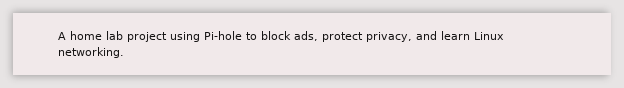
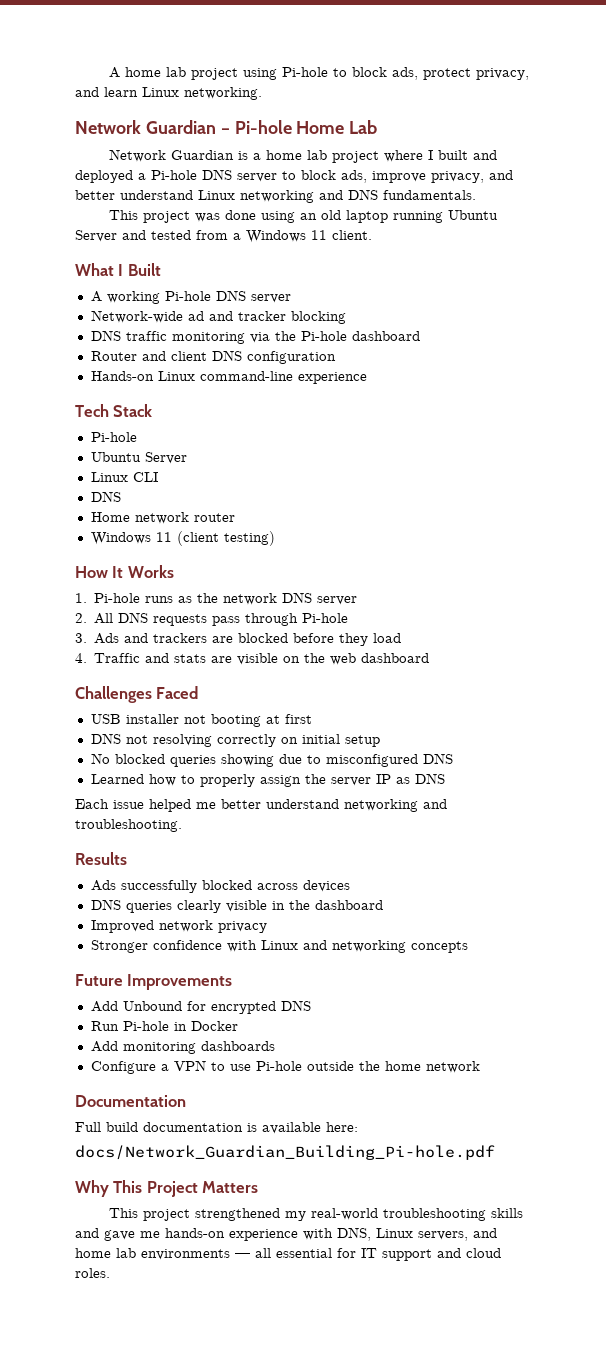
(124, 52) none -> [75,120,378,134] [108,149,497,163] [75,169,513,183] [75,189,476,203] [108,210,498,223] [75,230,372,243] [75,263,161,276] [90,290,291,304] [90,310,346,324] [90,330,420,344] [90,350,336,364] [90,371,367,384] [75,404,153,417] [90,432,137,442] [90,452,187,464] [90,472,158,482] [90,491,121,502] [90,512,235,524] [90,531,275,546] [75,565,174,578] [75,592,358,605] [75,612,349,626] [75,633,402,646] [75,653,430,665] [75,686,199,703] [90,714,312,727] [90,733,380,747] [90,753,453,767] [90,773,445,787] [75,799,447,812] [75,819,182,832] [75,852,127,865] [90,880,350,893] [90,899,383,913] [90,920,267,933] [90,940,468,953] [75,974,233,990] [90,1000,311,1014] [90,1021,238,1031] [90,1041,275,1054] [90,1060,480,1074] [75,1095,186,1107] [75,1122,358,1134] [75,1145,495,1160] [75,1180,259,1197] [108,1208,523,1221] [75,1227,497,1241] [75,1248,501,1261] [75,1268,110,1278] // Network Guardian – Pi-hole Home Lab // Network Guardian is a home lab project where I built and deployed a Pi-hole DNS server to block ads, improve privacy, and better understand Linux networking and DNS fundamentals. // This project was done using an old laptop running Ubuntu Server and tested from a Windows 11 client. // What I Built // A working Pi-hole DNS server // Network-wide ad and tracker blocking // DNS traffic monitoring via the Pi-hole dashboard // Router and client DNS configuration // Hands-on Linux command-line experience // Tech Stack // Pi-hole // Ubuntu Server // Linux CLI // DNS // Home network router // Windows 11 (client testing) // How It Works // 1. Pi-hole runs as the network DNS server // 2. All DNS requests pass through Pi-hole // 3. Ads and trackers are blocked before they load // 4. Traffic and stats are visible on the web dashboard // Challenges Faced // USB installer not booting at first // DNS not resolving correctly on initial setup // No blocked queries showing due to misconfigured DNS // Learned how to properly assign the server IP as DNS // Each issue helped me better understand networking and troubleshooting. // Results // Ads successfully blocked across devices // DNS queries clearly visible in the dashboard // Improved network privacy // Stronger confidence with Linux and networking concepts // Future Improvements // Add Unbound for encrypted DNS // Run Pi-hole in Docker // Add monitoring dashboards // Configure a VPN to use Pi-hole outside the home network // Documentation // Full build documentation is available here: // docs/Network_Guardian_Building_Pi-hole.pdf // Why This Project Matters // This project strengthened my real-world troubleshooting skills and gave me hands-on experience with DNS, Linux servers, and home lab environments — all essential for IT support and cloud roles.

